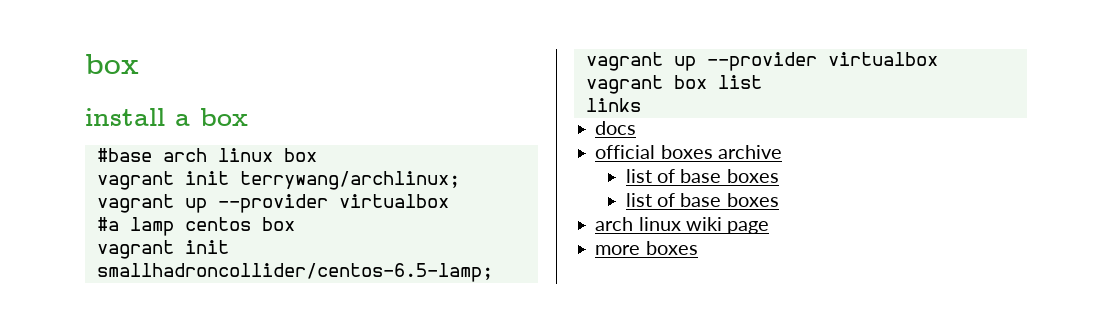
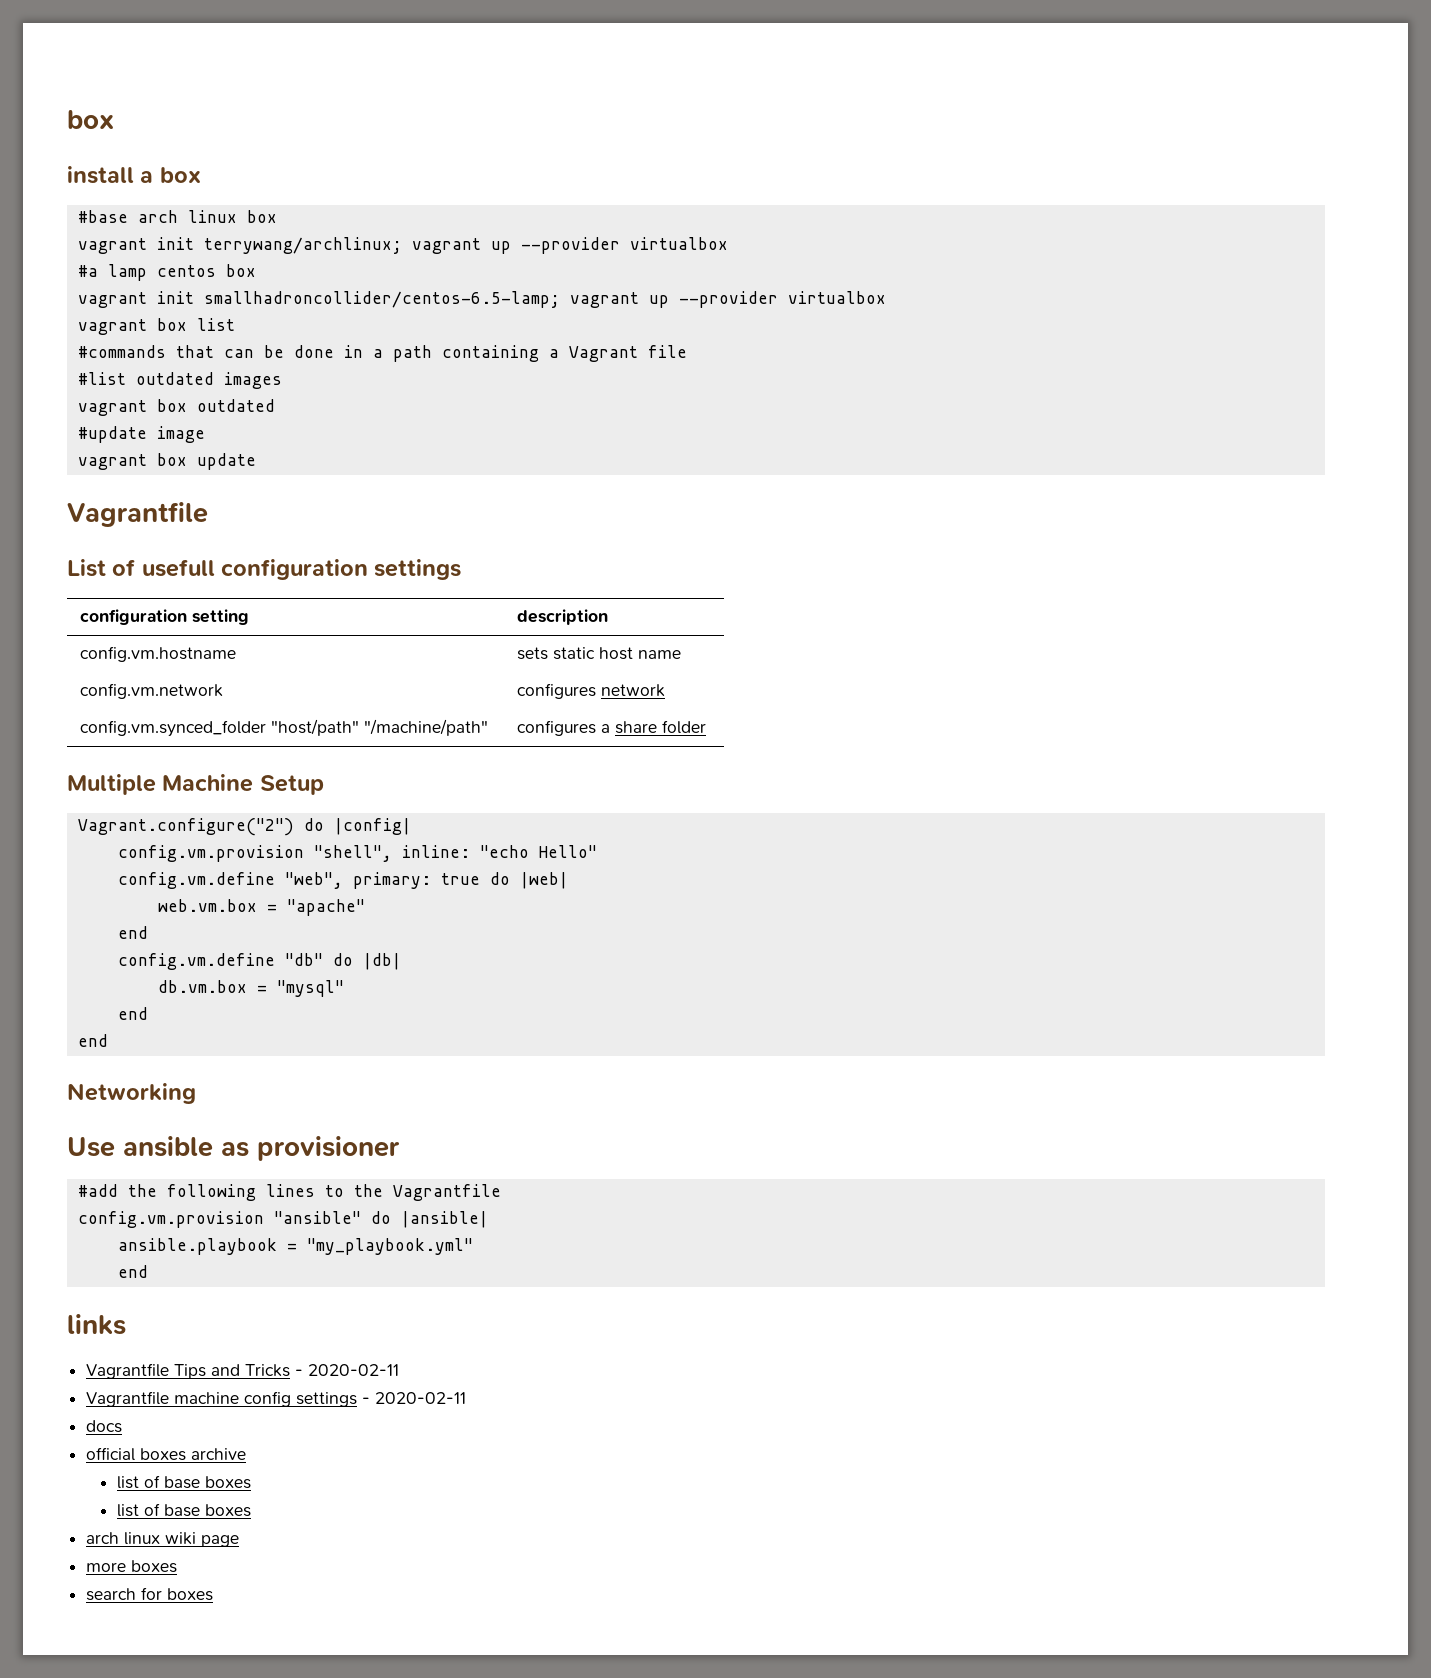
[585,98,641,112] links -> [77,345,687,362] [77,372,282,389] [77,399,275,416] [77,426,205,443] [77,453,256,470] [67,502,208,527] [67,559,462,580] [79,609,249,625] [516,609,608,625] [79,646,236,662] [516,647,681,660] [79,683,223,699] [516,683,665,699] [79,719,488,737] [516,720,706,736] [67,774,324,795] [77,818,411,836] [117,845,597,862] [117,872,568,889] [157,899,365,916] [117,926,148,939] [117,953,401,970] [157,980,344,997] [117,1007,148,1020] [77,1034,108,1047] [67,1083,196,1104] [67,1136,400,1161] [77,1184,501,1201] [77,1211,488,1228] [117,1238,473,1255] [117,1265,148,1278] [67,1314,126,1335] [86,1363,400,1379] [86,1391,467,1407] #commands that can be done in a path containing a Vagrant file // #list outdated images // vagrant box outdated // #update image // vagrant box update // Vagrantfile // List of usefull configuration settings // configuration setting | description // config.vm.hostname | sets static host name // config.vm.network | configures network // config.vm.synced_folder "host/path" "/machine/path" | configures a share folder // Multiple Machine Setup // Vagrant.configure("2") do |config| // config.vm.provision "shell", inline: "echo Hello" // config.vm.define "web", primary: true do |web| // web.vm.box = "apache" // end // config.vm.define "db" do |db| // db.vm.box = "mysql" // end // end // Networking // Use ansible as provisioner // #add the following lines to the Vagrantfile // config.vm.provision "ansible" do |ansible| // ansible.playbook = "my_playbook.yml" // end // links // Vagrantfile Tips and Tricks - 2020-02-11 // Vagrantfile machine config settings - 2020-02-11
(698, 248) none -> [86,1587,214,1601] // search for boxes

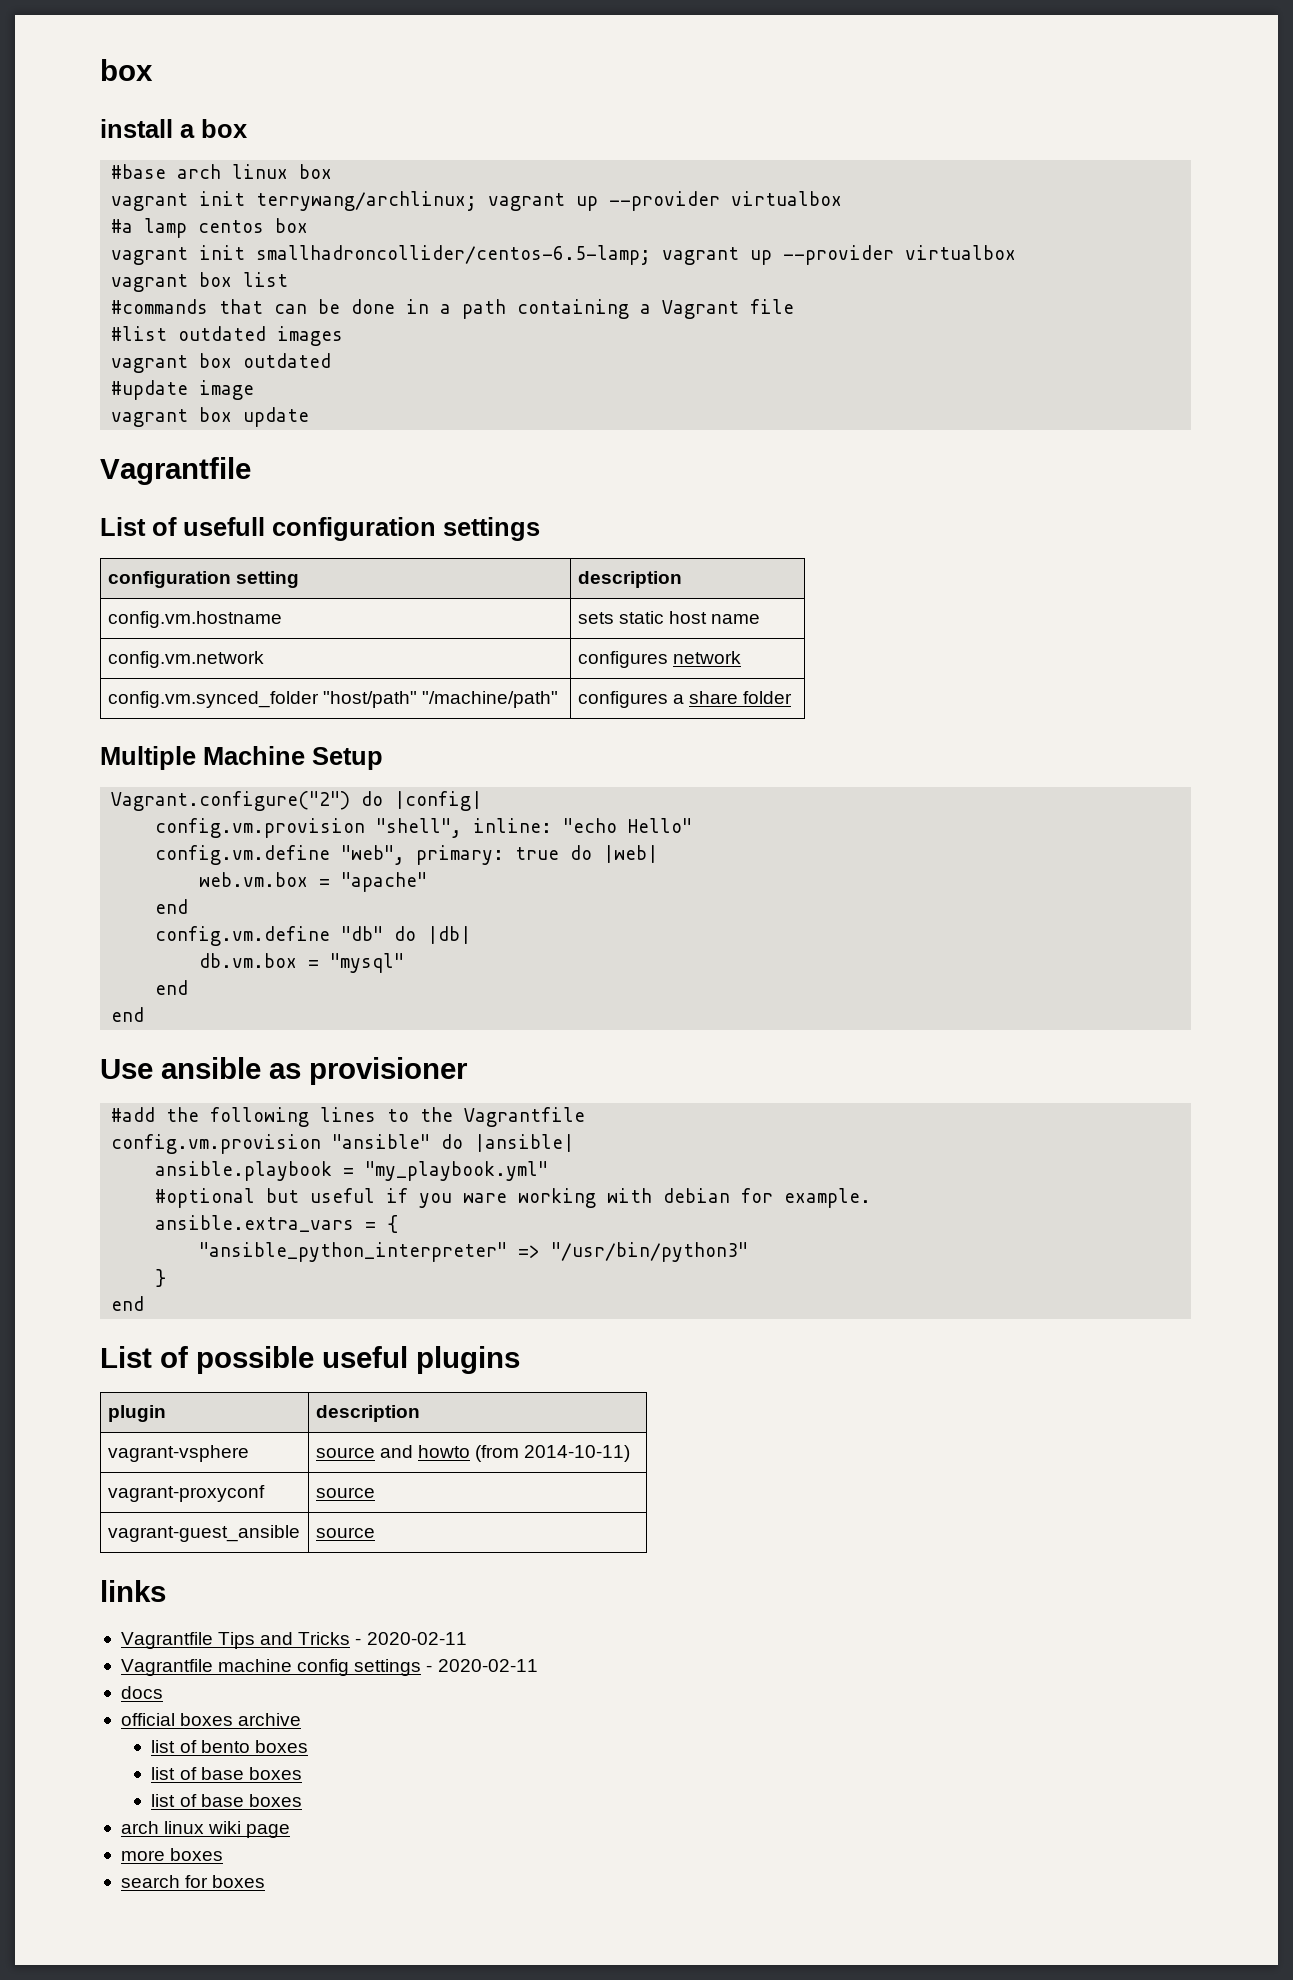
[67,1083,196,1104] // Networking -> (145, 1014) none
[117,1265,148,1278] end -> [155,1188,872,1208] [155,1215,399,1233] [199,1242,749,1262] [155,1269,167,1287] [111,1296,145,1311] [100,1346,520,1374] [107,1405,166,1422] [315,1405,420,1422] [107,1445,249,1462] [315,1445,631,1462] [107,1485,265,1502] [315,1487,375,1498] [107,1525,300,1542] [315,1527,375,1538] #optional but useful if you ware working with debian for example. // ansible.extra_vars = { // "ansible_python_interpreter" => "/usr/bin/python3" // } // end // List of possible useful plugins // plugin | description // vagrant-vsphere | source and howto (from 2014-10-11) // vagrant-proxyconf | source // vagrant-guest_ansible | source
(247, 1454) none -> [151,1740,308,1753] // list of bento boxes

